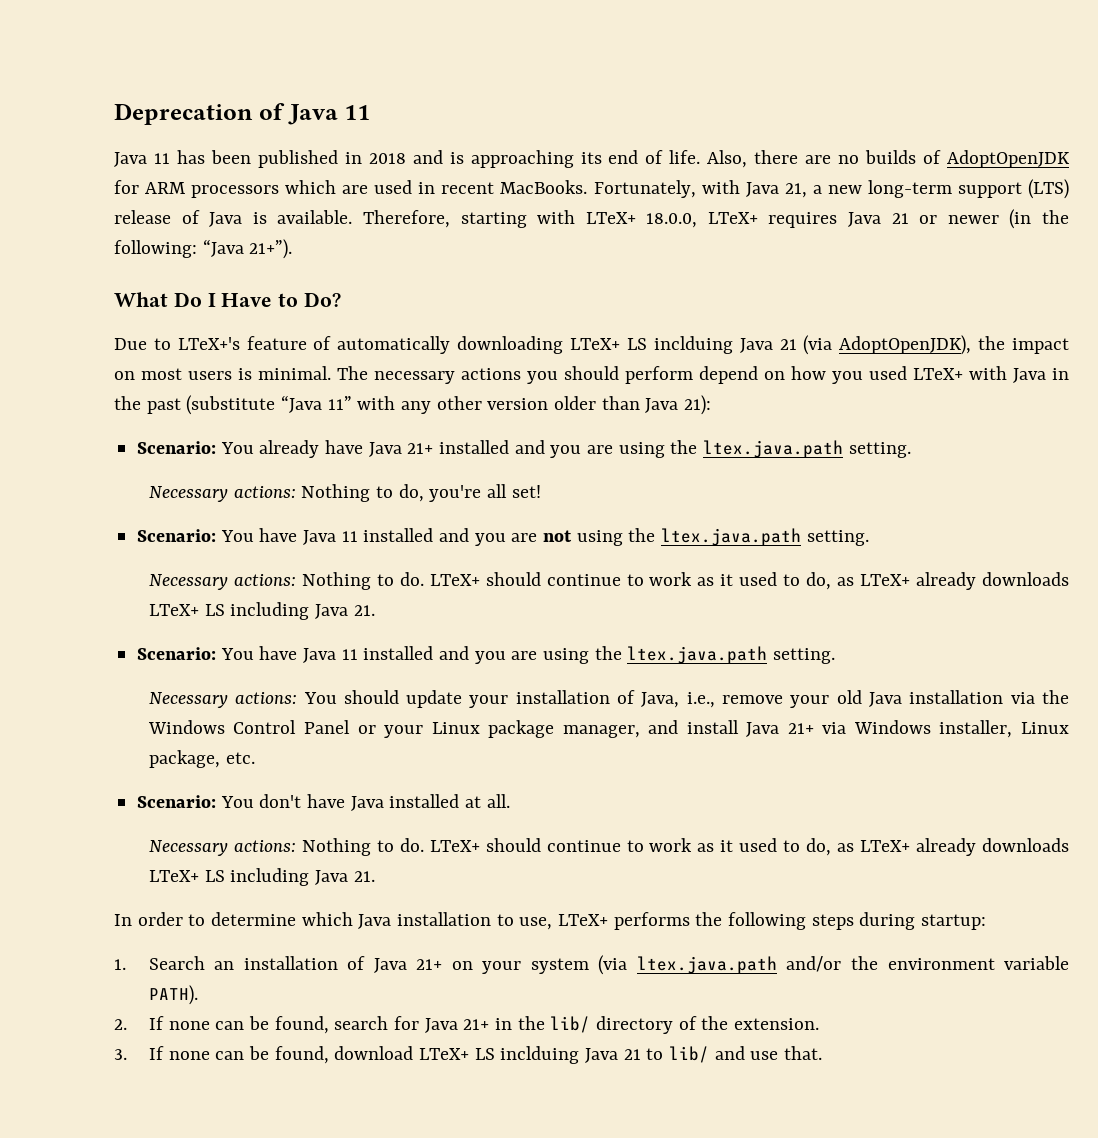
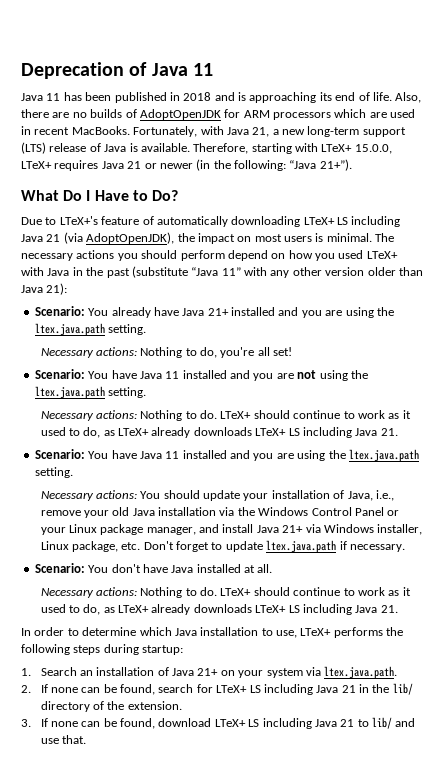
[646,213,698,228] 18.0.0, -> [354,144,392,154] 15.0.0,
[653,336,733,354] inclduing -> [351,216,401,227] including
(255, 758) none -> [143,540,405,553] Don't forget to update ltex.java.path if necessary.
[598,955,1069,975] [148,985,198,1005] (via ltex.java.path and/or the environment variable PATH). -> [305,666,398,679] via ltex.java.path.
[424,1018,490,1033] Java 21+ -> [216,684,356,695] LTeX+ LS including Java 21
[500,1046,580,1064] inclduing -> [262,718,312,729] including

